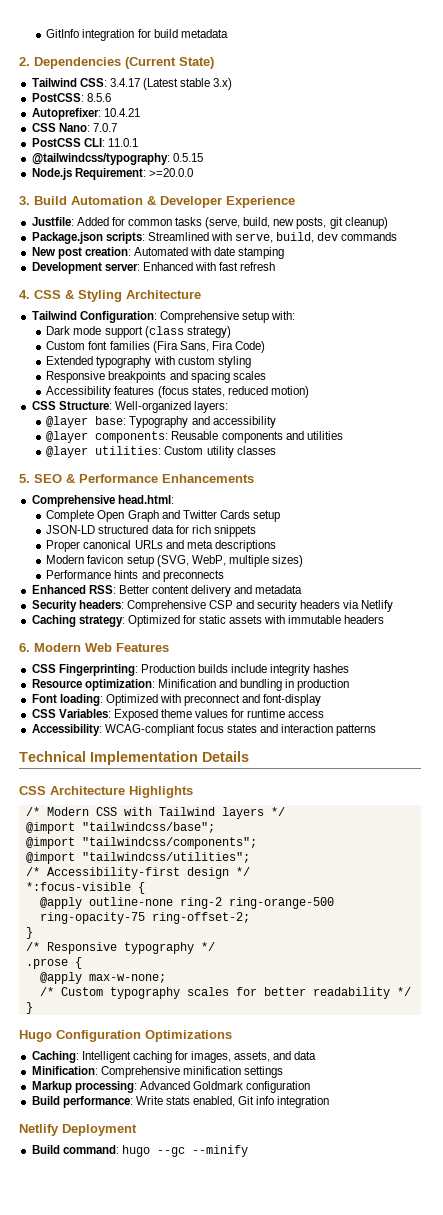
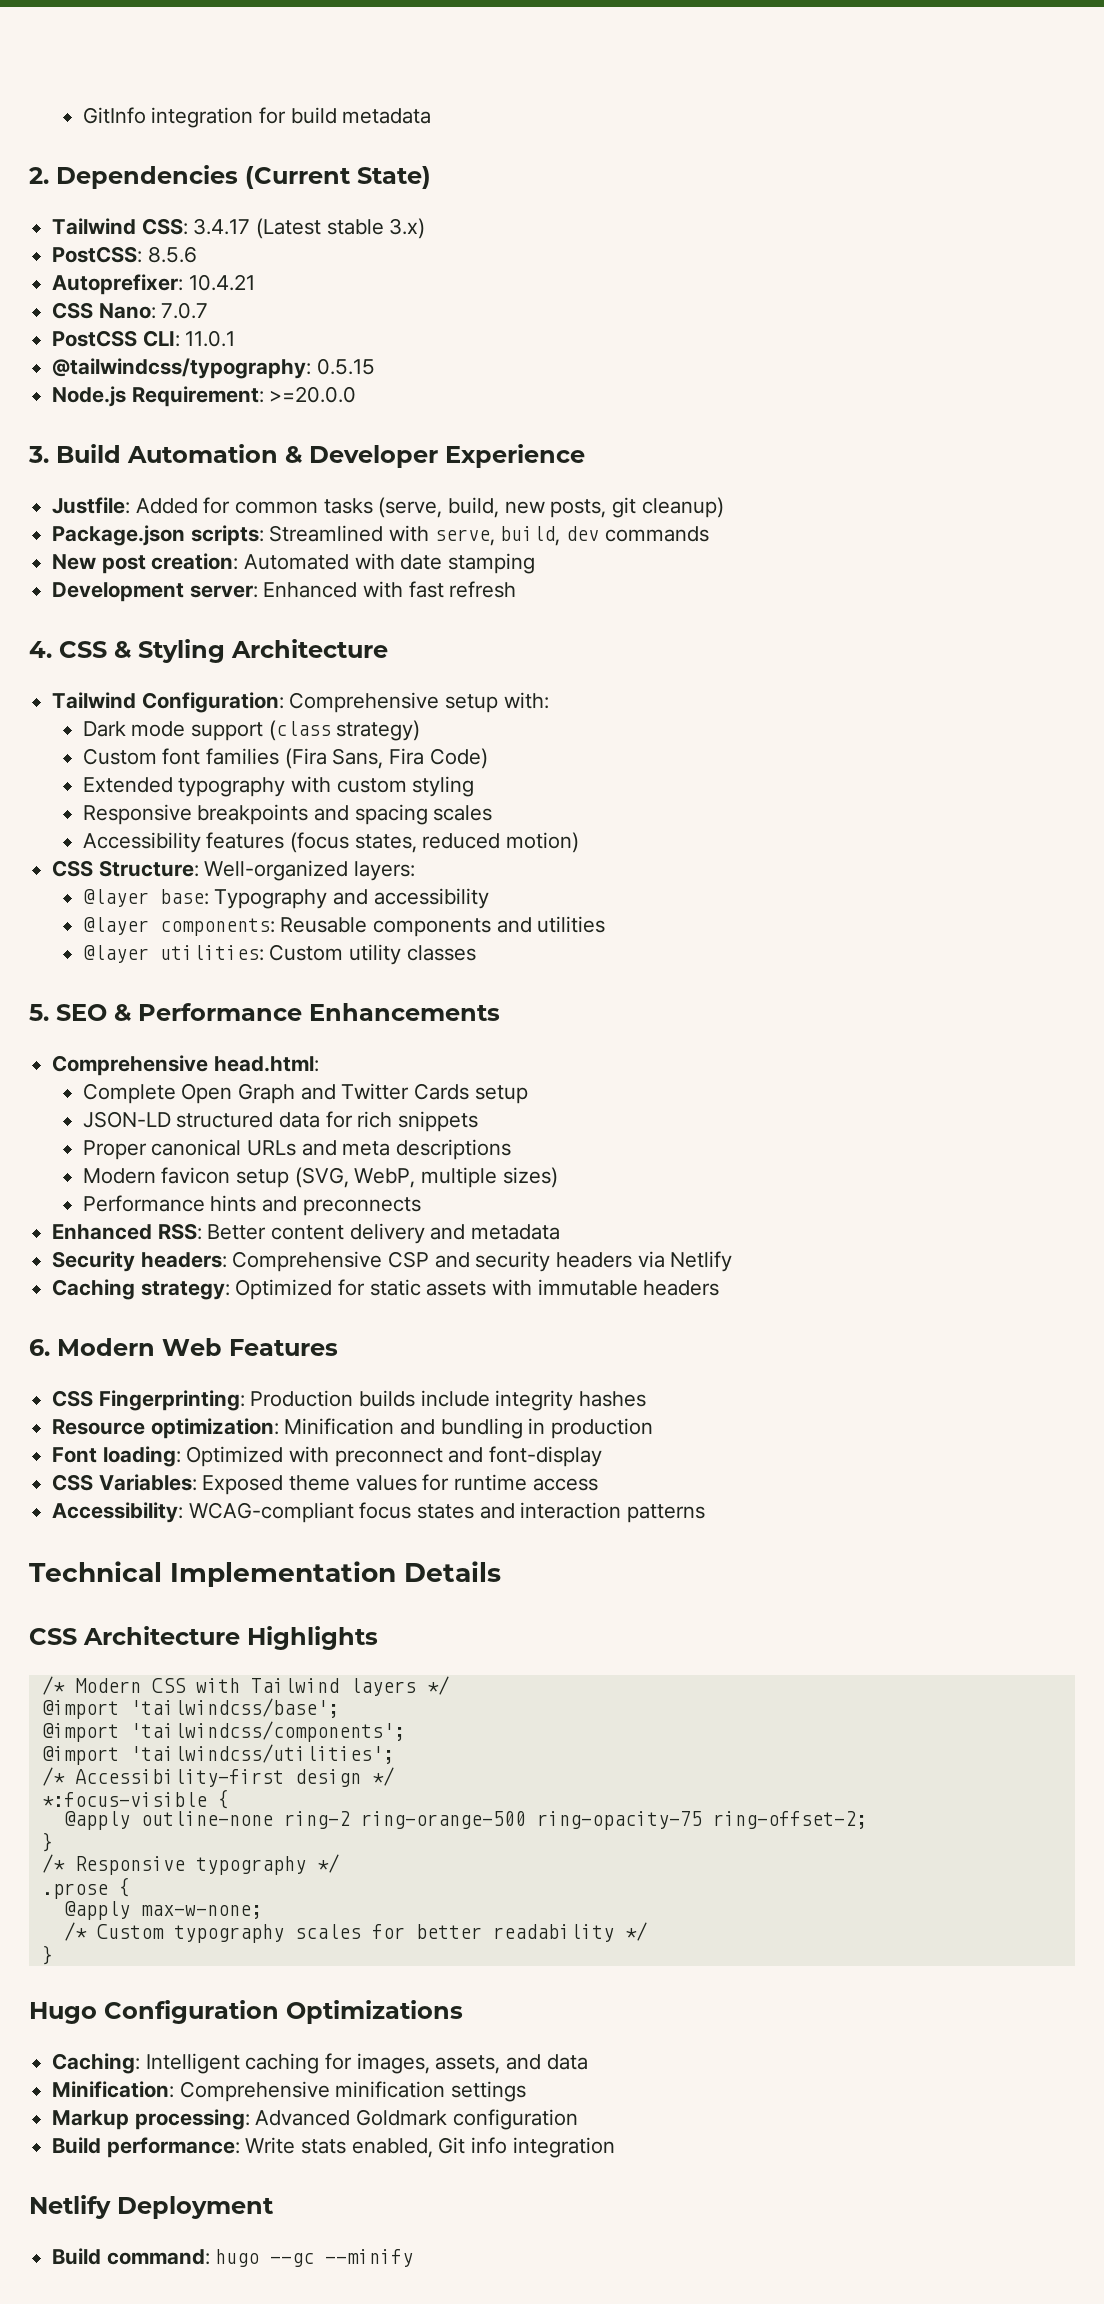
[81,822,215,833] [25,837,257,849] [25,852,250,864] "tailwindcss/base"; // @import "tailwindcss/components"; // @import "tailwindcss/utilities"; -> [129,1698,339,1718] [41,1721,405,1742] [41,1744,394,1765] 'tailwindcss/base'; // @import 'tailwindcss/components'; // @import 'tailwindcss/utilities';

